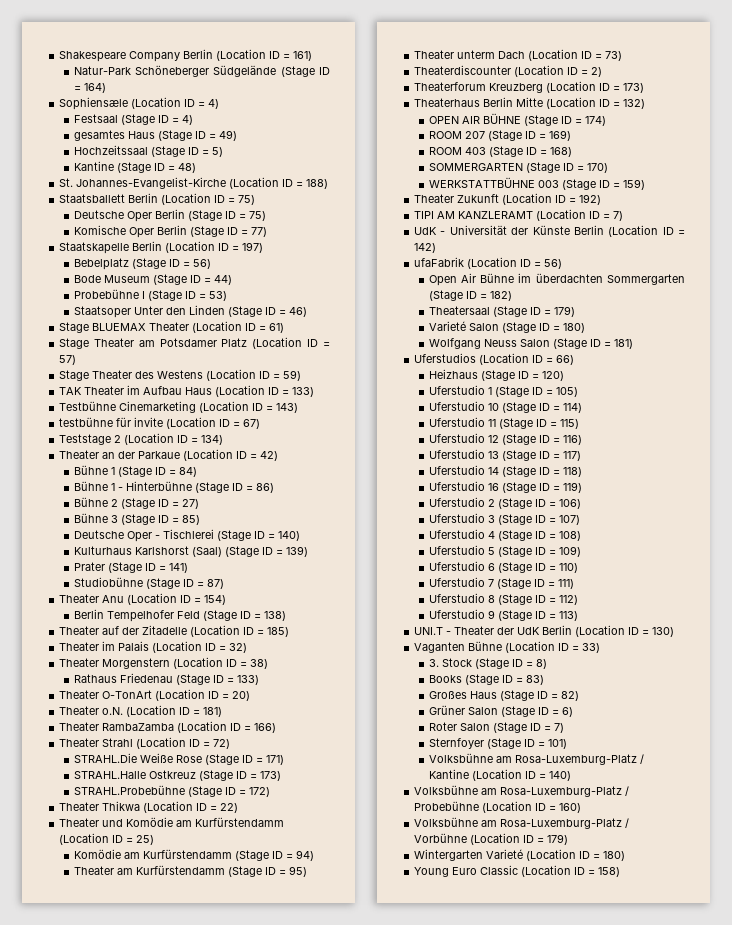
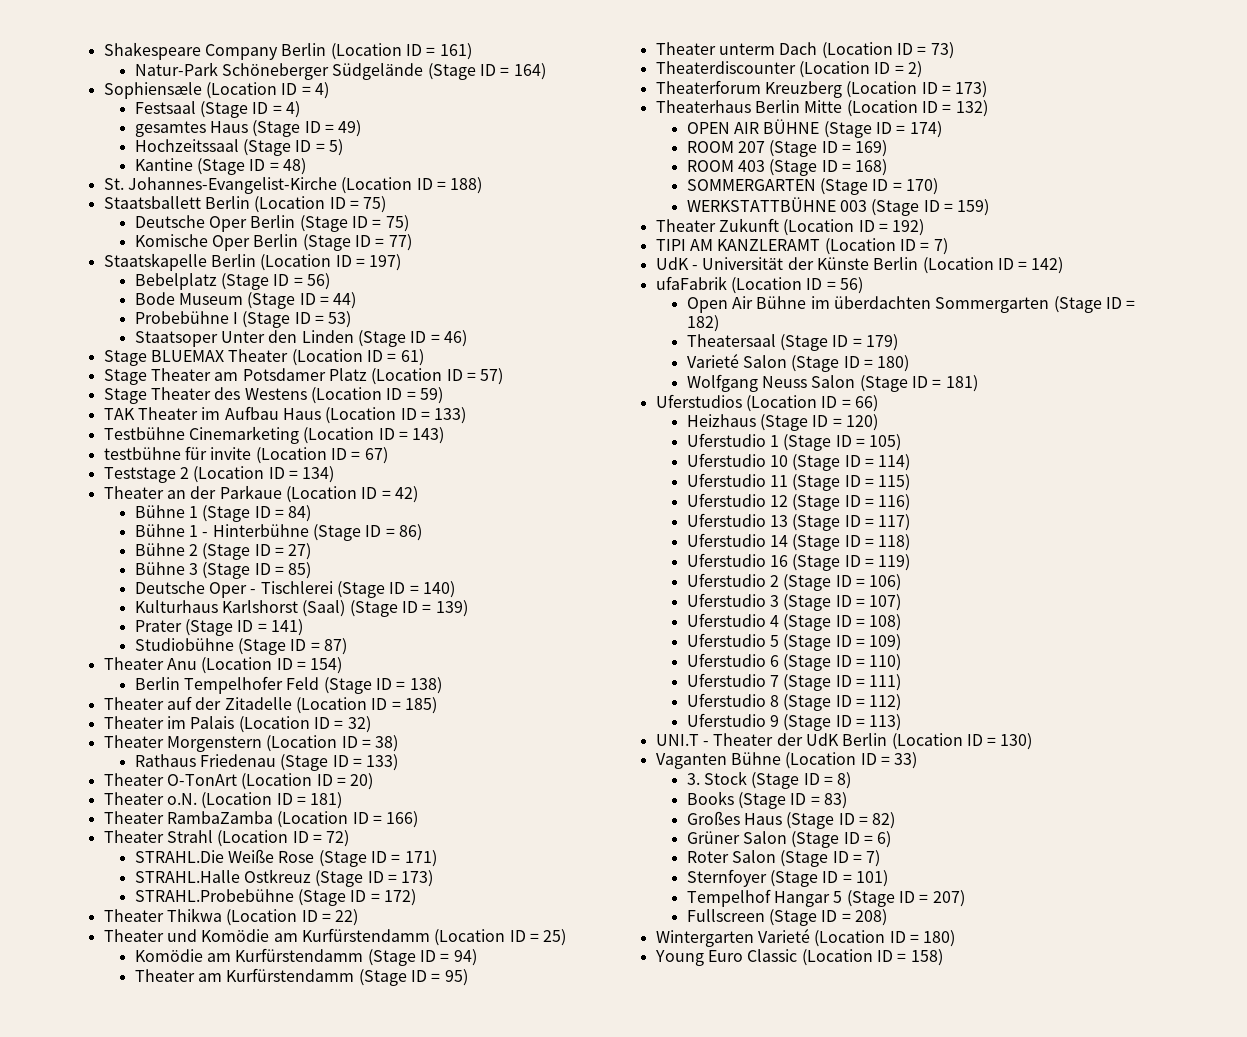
[428,753,644,765] [428,769,571,781] [414,785,630,797] [414,801,582,813] [414,817,630,829] [414,833,569,845] Volksbühne am Rosa-Luxemburg-Platz / Kantine (Location ID = 140) // Volksbühne am Rosa-Luxemburg-Platz / Probebühne (Location ID = 160) // Volksbühne am Rosa-Luxemburg-Platz / Vorbühne (Location ID = 179) -> [686,889,965,907] [686,909,888,926] Tempelhof Hangar 5 (Stage ID = 207) // Fullscreen (Stage ID = 208)

